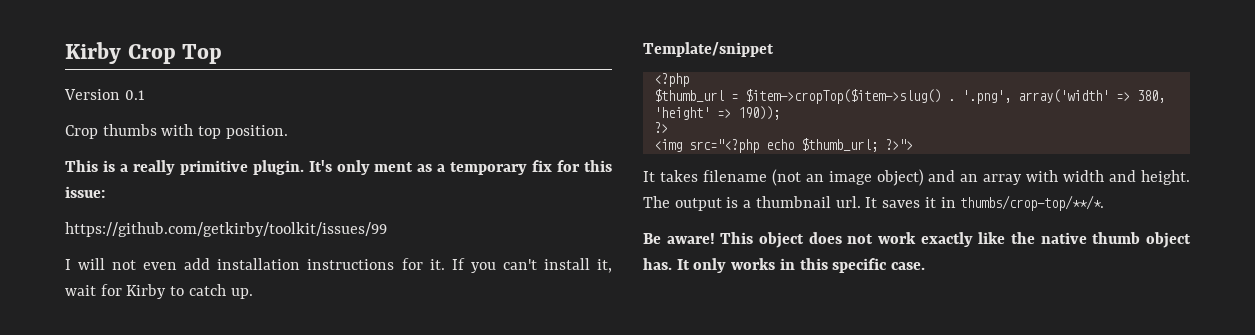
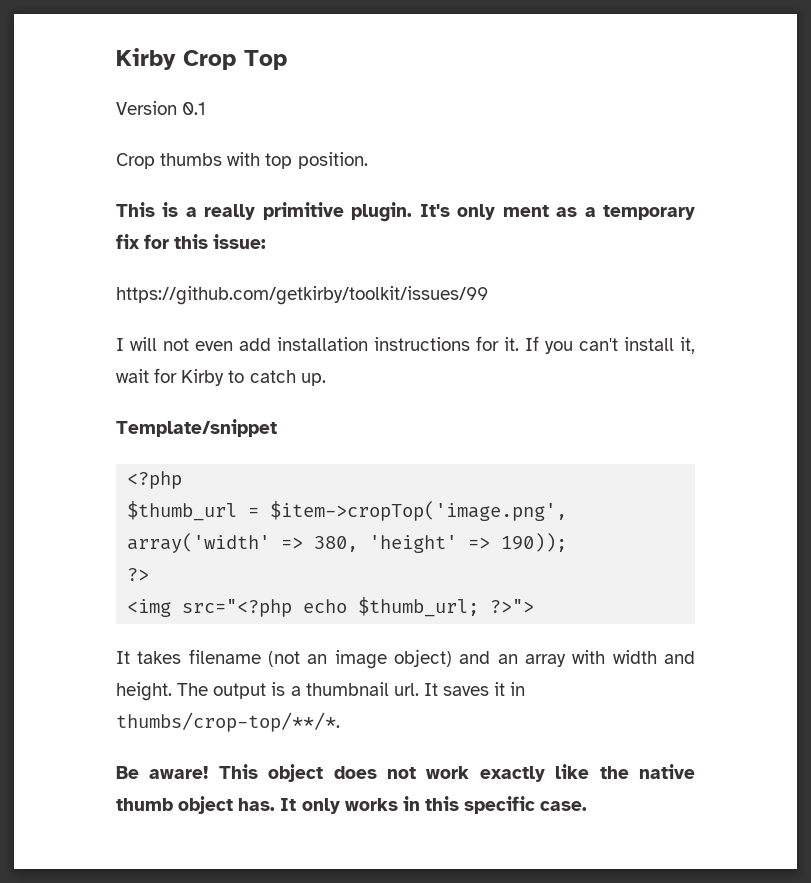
[744,89,1011,104] $item->cropTop($item->slug() . '.png', -> [270,501,568,521] $item->cropTop('image.png',

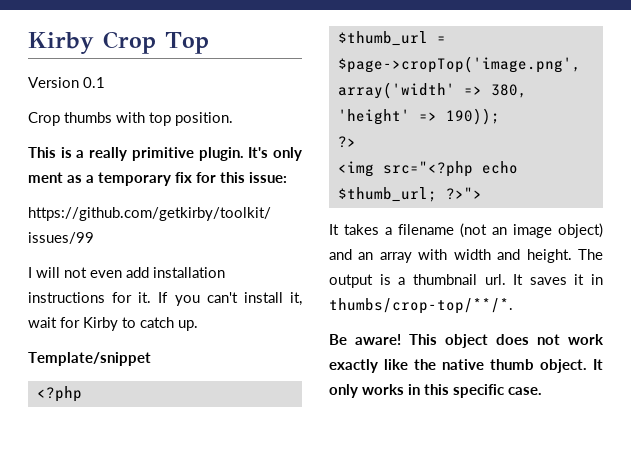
[270,501,568,521] $item->cropTop('image.png', -> [337,56,581,73] $page->cropTop('image.png',
(182, 657) none -> [385,227,392,235] a
[178,796,276,814] object has. -> [540,359,587,373] object.

